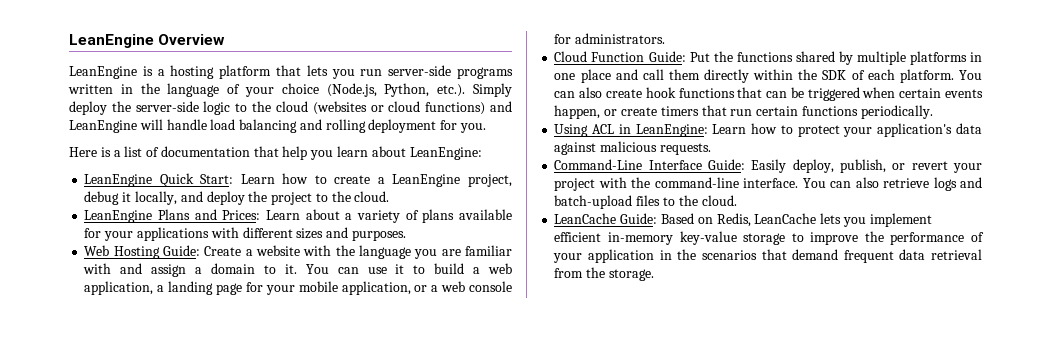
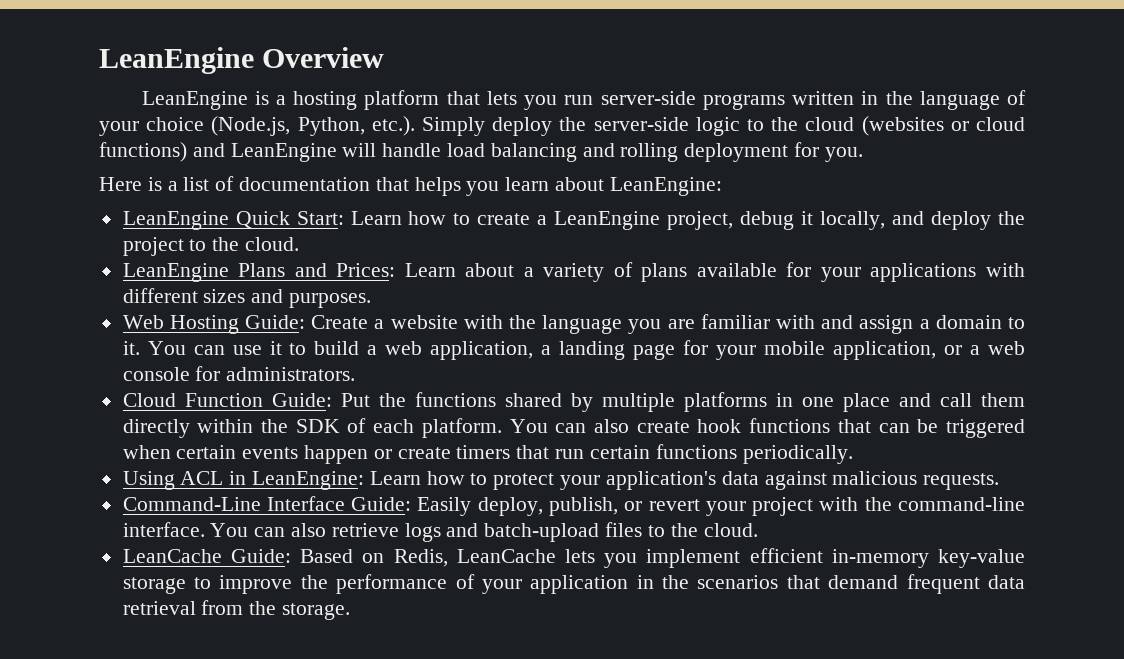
[282,146,308,160] help -> [414,177,461,196] helps
[554,105,601,119] happen, -> [304,445,369,464] happen

